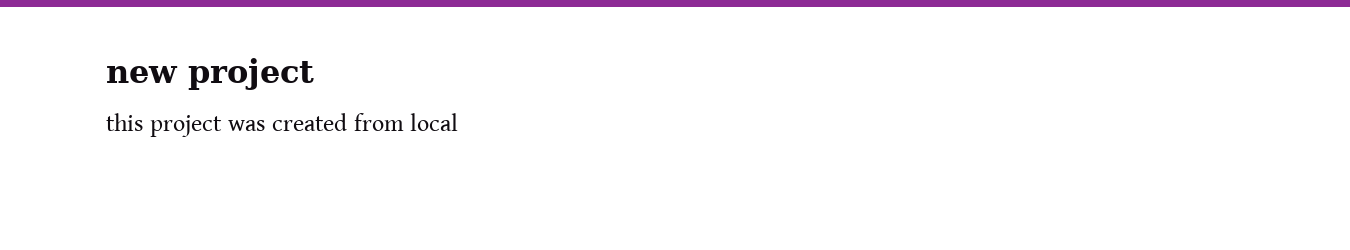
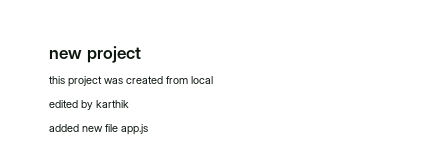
(459, 122) none -> [49,100,129,110] [49,124,148,135] // edited by karthik // added new file app.js

